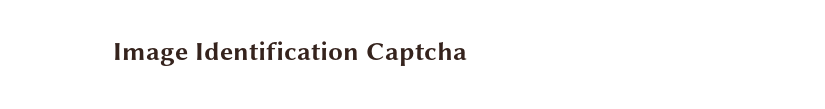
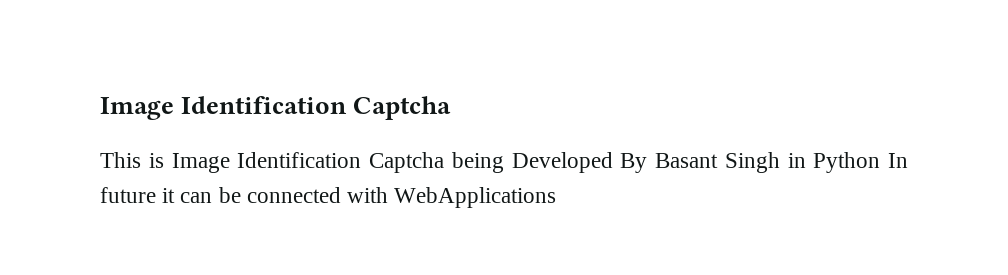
[113,41,468,66] Image Identification Captcha -> [100,96,452,120] [100,152,908,173] [100,187,557,208] Image Identification Captcha // This is Image Identification Captcha being Developed By Basant Singh in Python In future it can be connected with WebApplications

